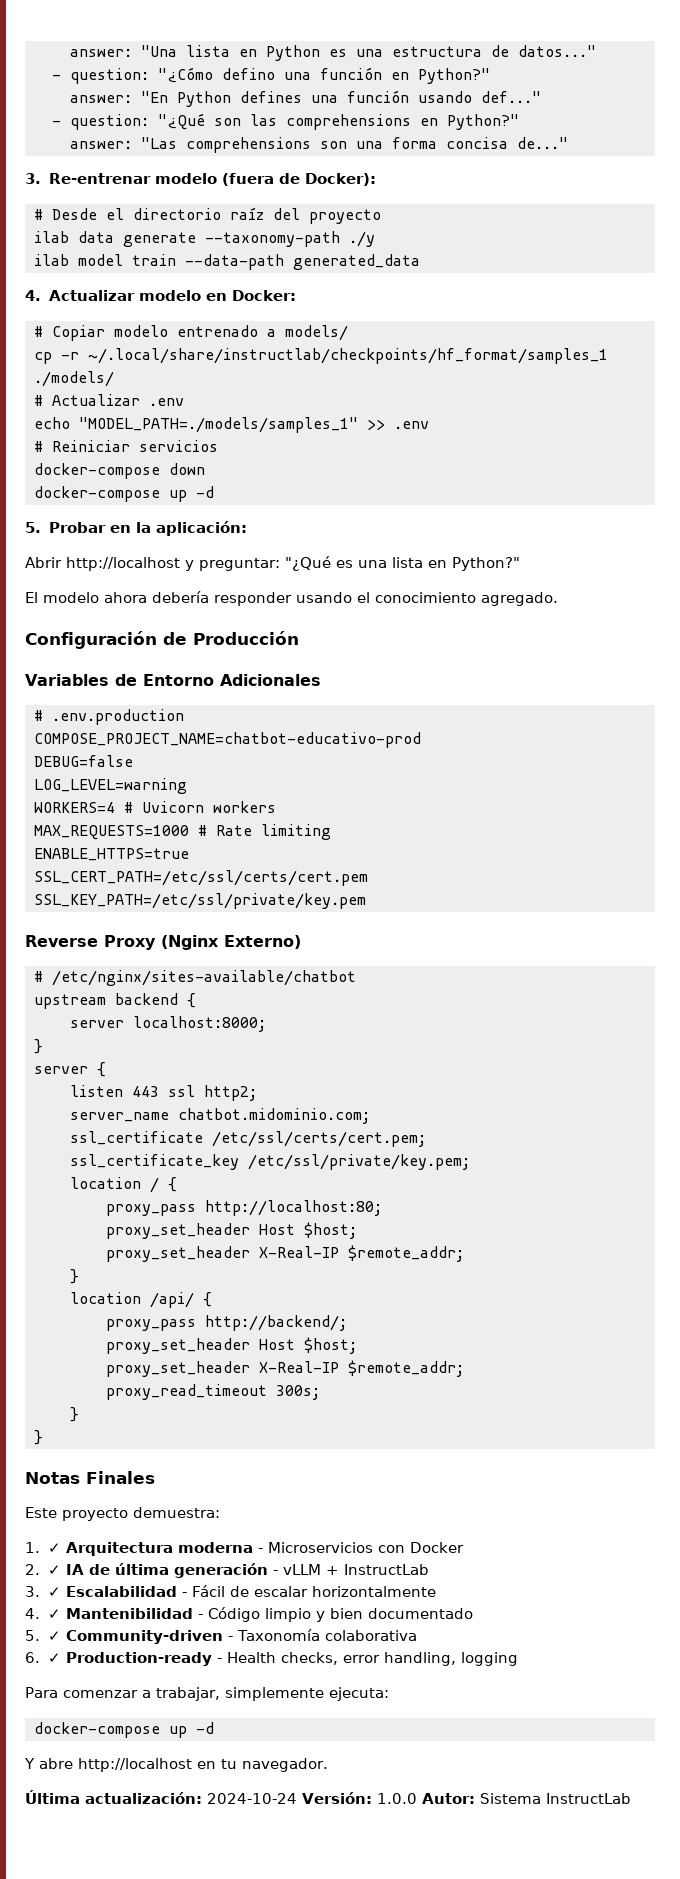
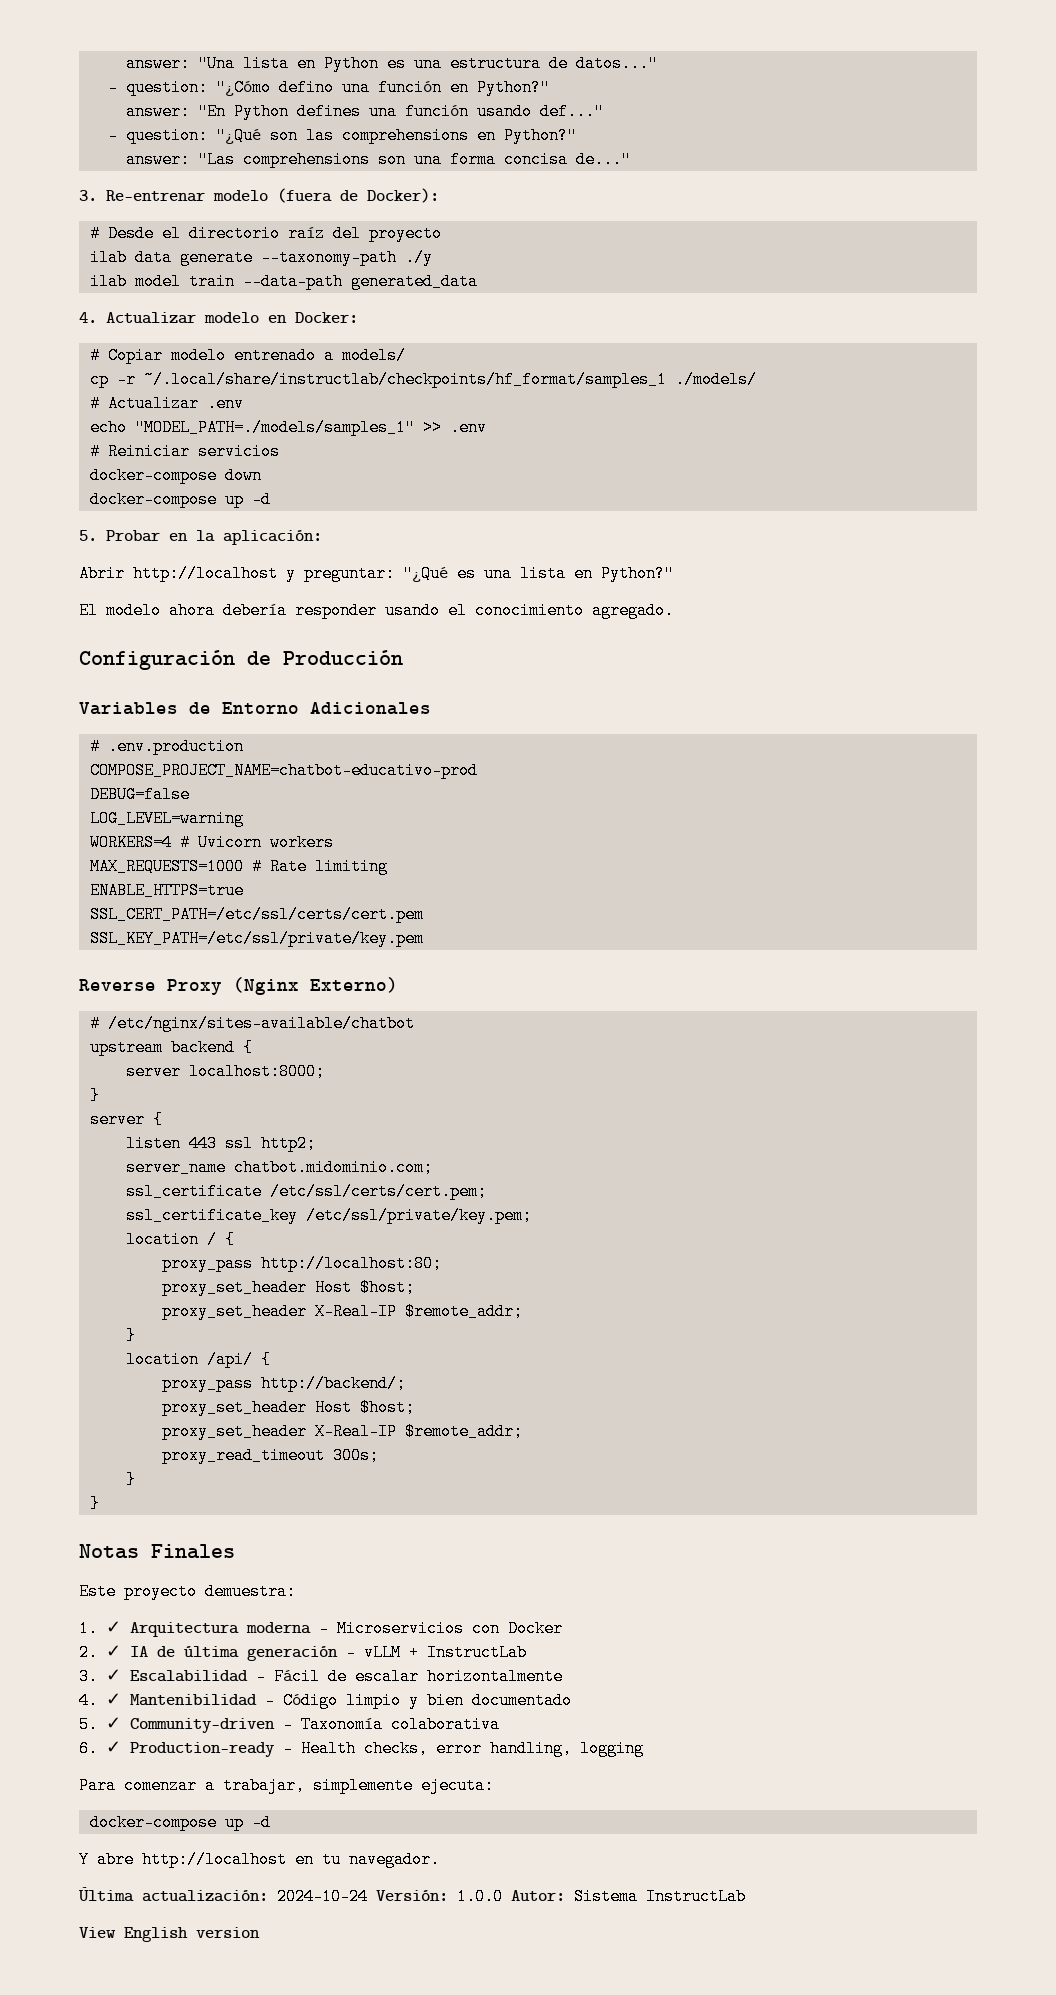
(631, 1798) none -> [79,1927,260,1942] // View English version

